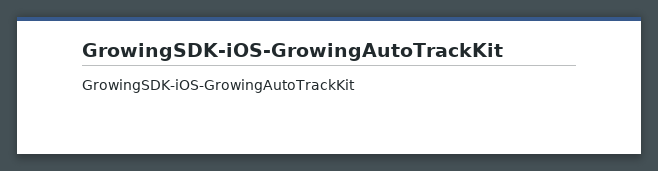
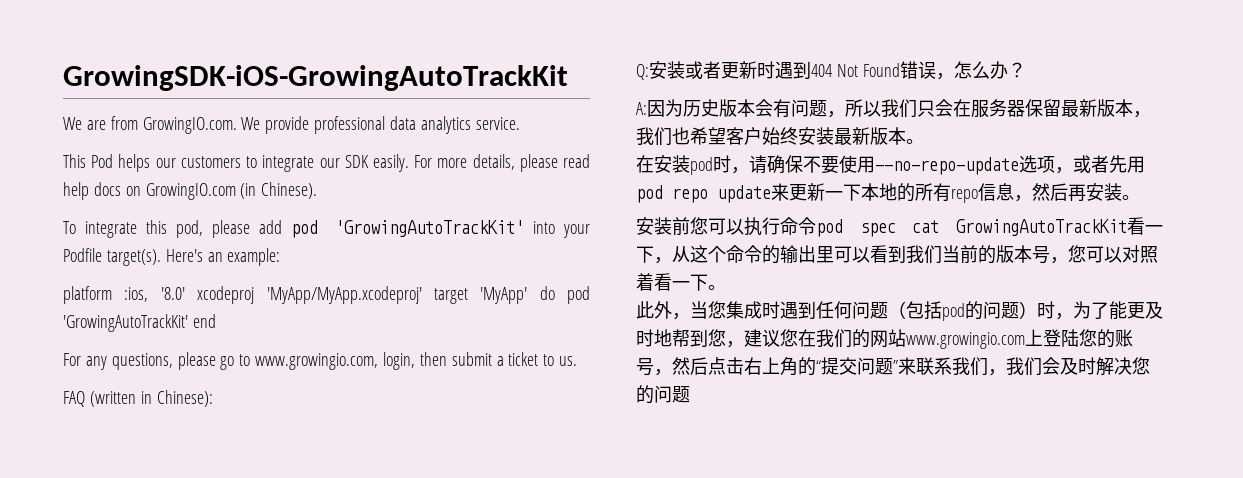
[82,79,355,93] GrowingSDK-iOS-GrowingAutoTrackKit -> [63,116,520,134] [63,154,590,172] [63,182,318,200] [63,220,590,238] [63,248,281,266] [63,286,590,304] [63,314,216,332] [63,352,578,370] [63,390,213,407] [636,61,1026,80] [636,99,1151,118] [636,127,924,146] [636,155,1145,175] [636,183,1140,203] [636,217,1163,237] [636,245,1158,264] [636,273,726,291] [636,301,1163,321] [636,329,1133,349] [636,357,1150,376] [636,385,690,404] We are from GrowingIO.com. We provide professional data analytics service. // This Pod helps our customers to integrate our SDK easily. For more details, please read help docs on GrowingIO.com (in Chinese). // To integrate this pod, please add pod 'GrowingAutoTrackKit' into your Podfile target(s). Here's an example: // platform :ios, '8.0' xcodeproj 'MyApp/MyApp.xcodeproj' target 'MyApp' do pod 'GrowingAutoTrackKit' end // For any questions, please go to www.growingio.com, login, then submit a ticket to us. // FAQ (written in Chinese): // Q:安装或者更新时遇到404 Not Found错误，怎么办？ // A:因为历史版本会有问题，所以我们只会在服务器保留最新版本，我们也希望客户始终安装最新版本。 // 在安装pod时，请确保不要使用--no-repo-update选项，或者先用pod repo update来更新一下本地的所有repo信息，然后再安装。 // 安装前您可以执行命令pod spec cat GrowingAutoTrackKit看一下，从这个命令的输出里可以看到我们当前的版本号，您可以对照着看一下。 // 此外，当您集成时遇到任何问题（包括pod的问题）时，为了能更及时地帮到您，建议您在我们的网站www.growingio.com上登陆您的账号，然后点击右上角的“提交问题”来联系我们，我们会及时解决您的问题

